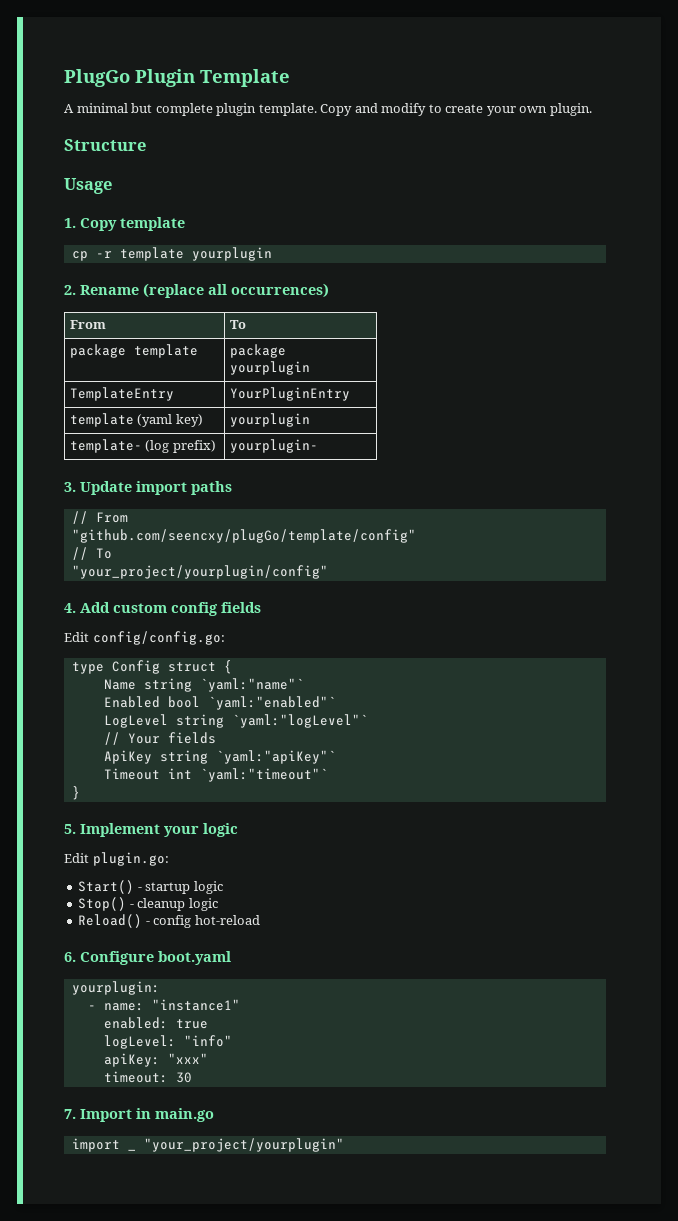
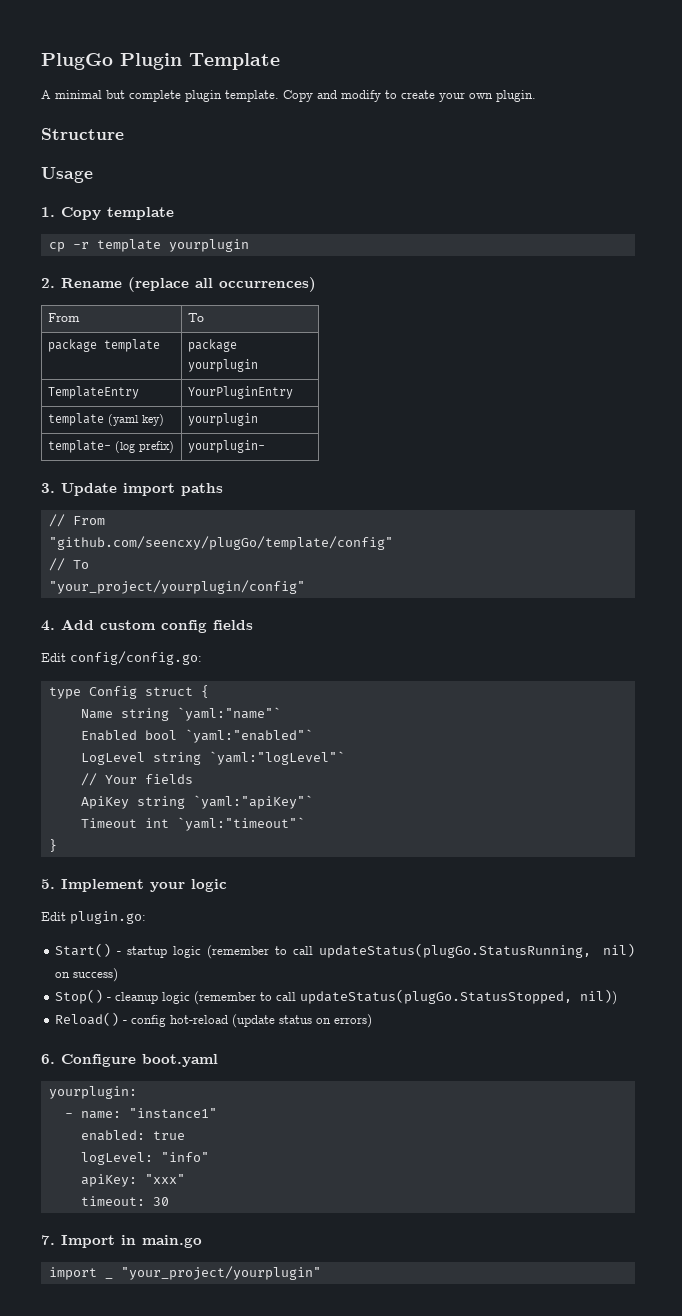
(223, 887) none -> [207,943,636,959] [55,968,119,982] (remember to call updateStatus(plugGo.StatusRunning, nil) on success)
(218, 904) none -> [194,989,618,1005] (remember to call updateStatus(plugGo.StatusStopped, nil))
(260, 920) none -> [232,1014,373,1028] (update status on errors)

